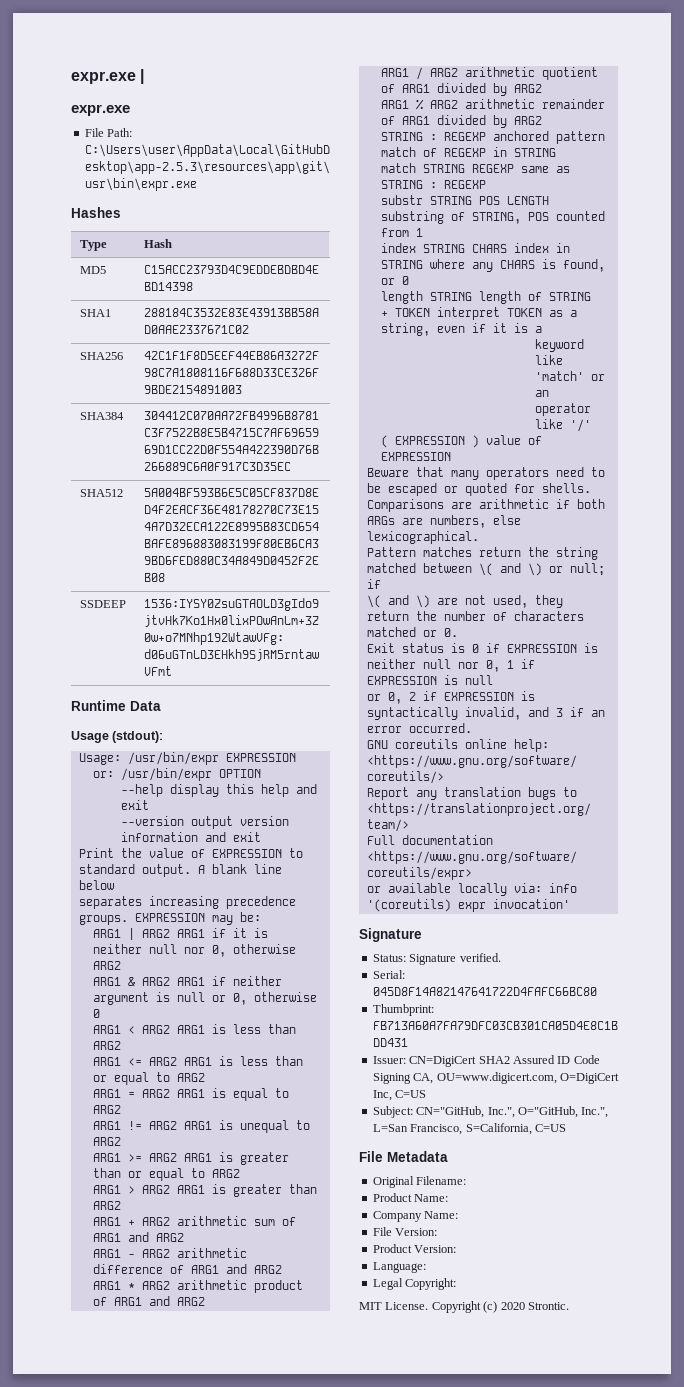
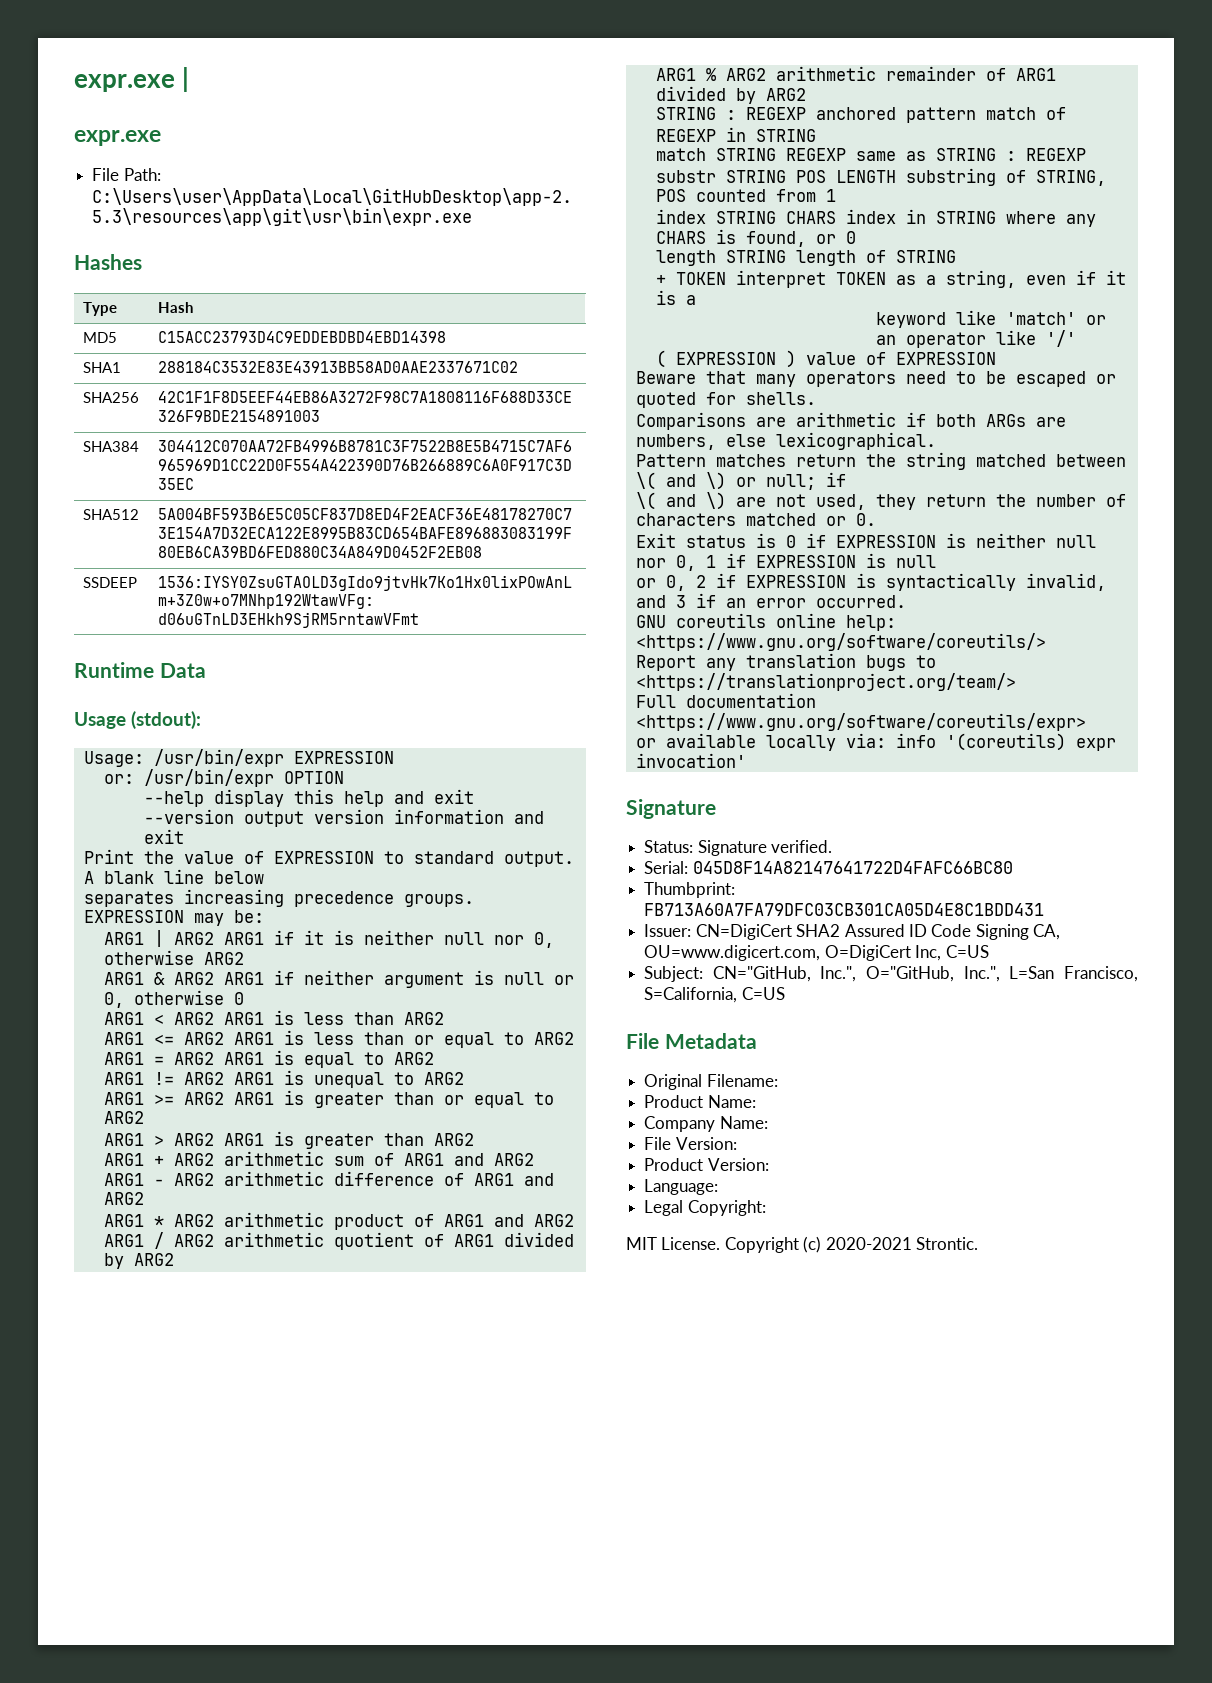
[500,1302,525,1310] 2020 -> [825,1237,912,1250] 2020-2021

